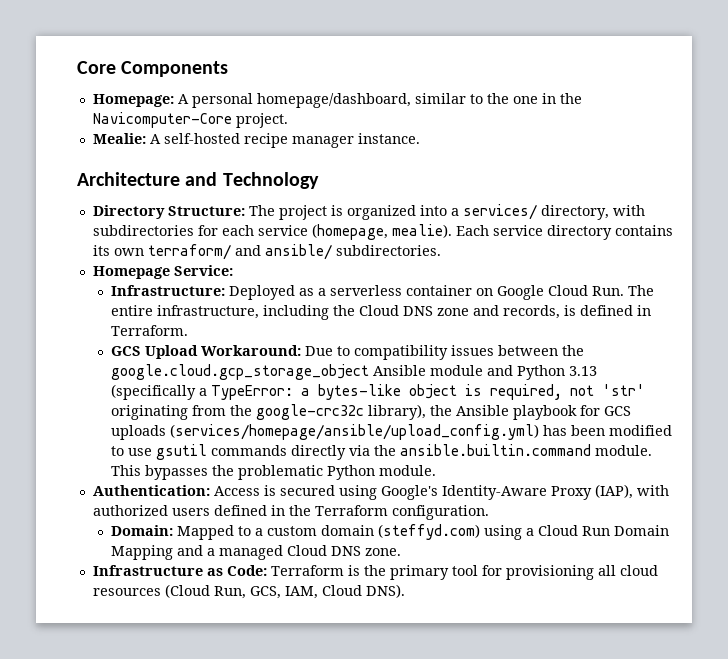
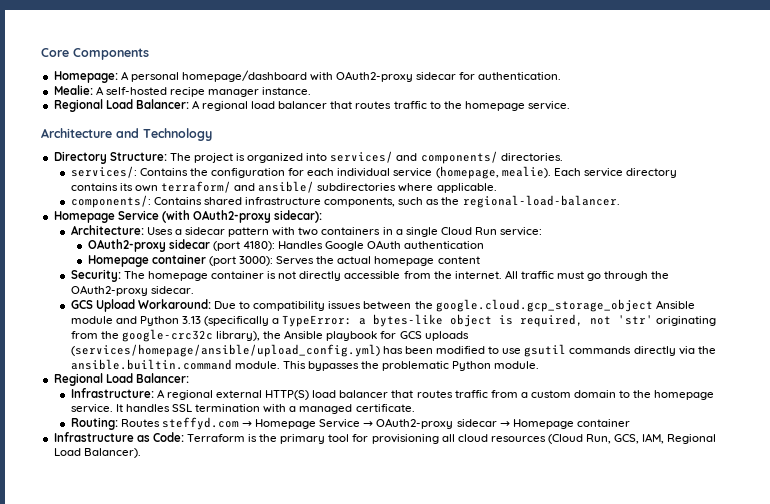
[256,93,582,108] [92,112,288,128] homepage/dashboard, similar to the one in the Navicomputer-Core project. -> [181,70,562,82] homepage/dashboard with OAuth2-proxy sidecar for authentication.
(420, 138) none -> [53,99,571,112] // Regional Load Balancer: A regional load balancer that routes traffic to the homepage service.
[450,204,645,220] [92,225,194,236] a services/ directory, with subdirectories -> [330,151,563,164] [70,166,285,178] services/ and components/ directories. // services/: Contains the configuration
(254, 230) none -> [337,168,391,177] individual
[335,245,441,256] [92,265,233,279] [111,285,655,300] [111,305,652,320] [111,325,189,336] subdirectories. // Homepage Service: // Infrastructure: Deployed as a serverless container on Google Cloud Run. The entire infrastructure, including the Cloud DNS zone and records, is defined in Terraform. -> [317,183,497,193] [70,195,620,208] [53,210,323,223] [70,225,543,237] [87,239,485,252] [87,254,480,267] [70,269,670,282] [70,285,194,296] subdirectories where applicable. // components/: Contains shared infrastructure components, such as the regional-load-balancer. // Homepage Service (with OAuth2-proxy sidecar): // Architecture: Uses a sidecar pattern with two containers in a single Cloud Run service: // OAuth2-proxy sidecar (port 4180): Handles Google OAuth authentication // Homepage container (port 3000): Serves the actual homepage content // Security: The homepage container is not directly accessible from the internet. All traffic must go through the OAuth2-proxy sidecar.
[92,484,669,500] [92,505,489,520] [111,524,670,540] [111,545,402,560] Authentication: Access is secured using Google's Identity-Aware Proxy (IAP), with authorized users defined in the Terraform configuration. // Domain: Mapped to a custom domain (steffyd.com) using a Cloud Run Domain Mapping and a managed Cloud DNS zone. -> [53,373,189,386] [70,388,715,400] [70,404,415,414] [70,417,630,430] Regional Load Balancer: // Infrastructure: A regional external HTTP(S) load balancer that routes traffic from a custom domain to the homepage service. It handles SSL termination with a managed certificate. // Routing: Routes steffyd.com → Homepage Service → OAuth2-proxy sidecar → Homepage container
[321,584,405,598] Cloud DNS). -> [667,434,717,444] [53,448,141,458] Regional Load Balancer).

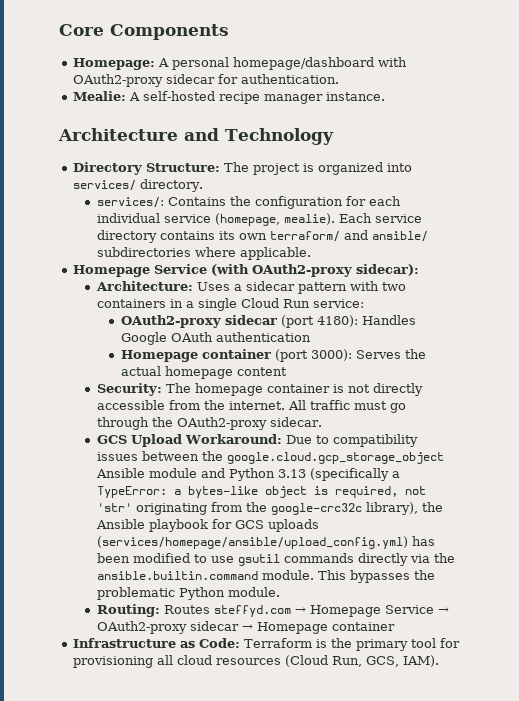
[53,99,571,112] // Regional Load Balancer: A regional load balancer that routes traffic to the homepage service. -> (385, 96) none
[396,151,563,164] and components/ directories. -> [139,179,203,192] directory.
[70,195,620,208] // components/: Contains shared infrastructure components, such as the regional-load-balancer. -> (311, 253) none
[53,373,189,386] [70,388,715,400] [70,404,415,414] // Regional Load Balancer: // Infrastructure: A regional external HTTP(S) load balancer that routes traffic from a custom domain to the homepage service. It handles SSL termination with a managed certificate. -> (280, 592) none
[642,433,717,444] [53,448,141,458] IAM, Regional Load Balancer). -> [402,655,439,667] IAM).

